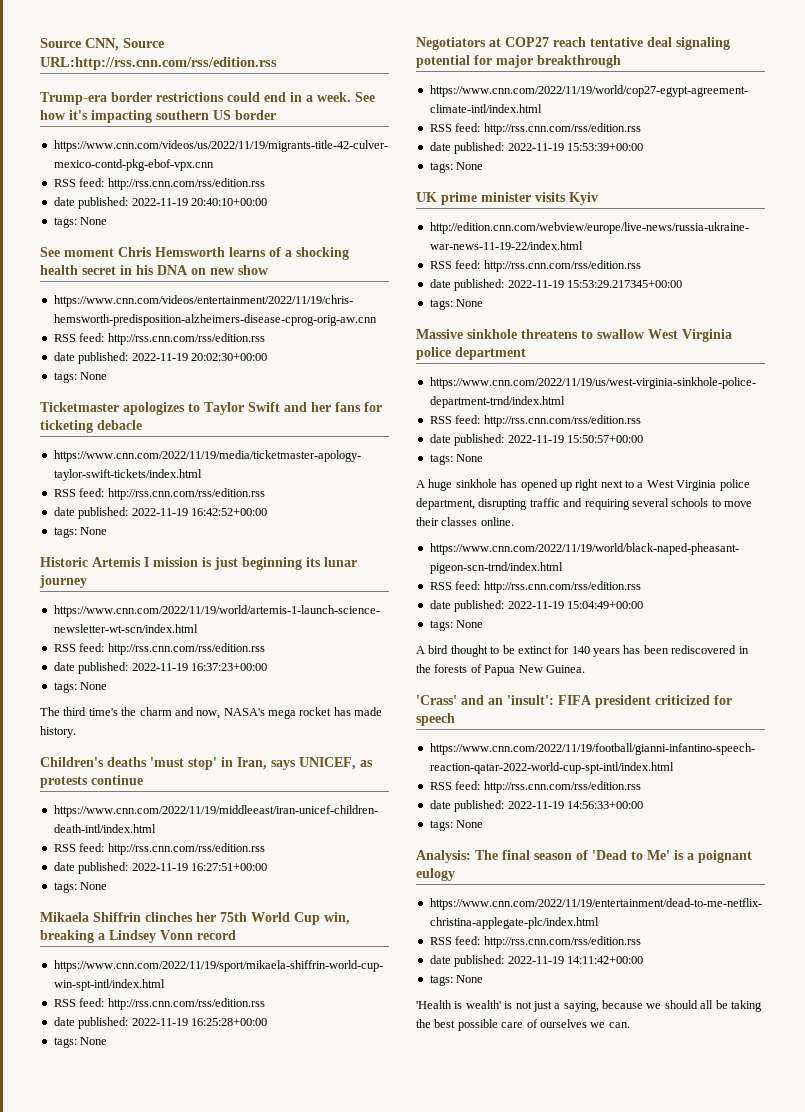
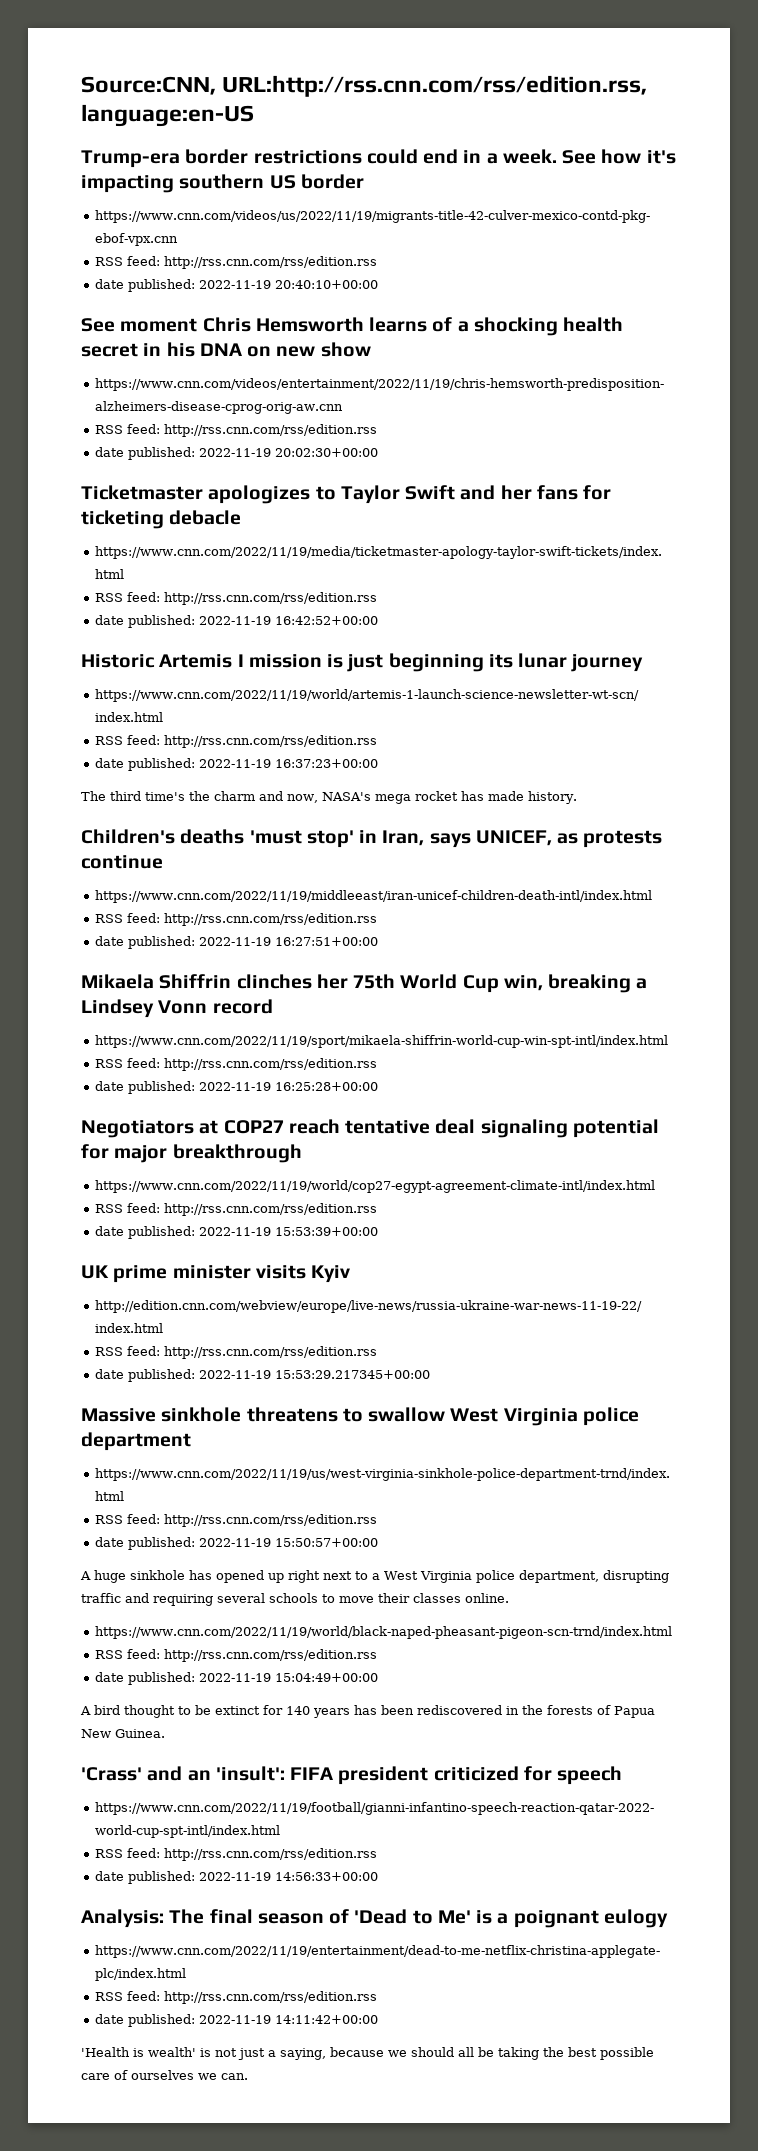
[40,38,165,51] [40,57,277,70] Source CNN, Source URL:http://rss.cnn.com/rss/edition.rss -> [81,75,648,97] [81,104,254,127] Source:CNN, URL:http://rss.cnn.com/rss/edition.rss, language:en-US
[53,217,108,228] // tags: None -> (379, 284) none
[53,372,108,383] // tags: None -> (379, 452) none
[53,527,108,538] // tags: None -> (379, 620) none
[53,682,108,693] // tags: None -> (379, 763) none
[53,882,108,893] // tags: None -> (379, 941) none
[53,1037,108,1048] // tags: None -> (379, 1086) none
[429,162,484,173] // tags: None -> (379, 1231) none
[429,299,484,310] // tags: None -> (431, 1374) none
[429,454,484,465] // tags: None -> (379, 1542) none
[429,620,484,631] // tags: None -> (379, 1677) none
[429,820,484,831] // tags: None -> (379, 1876) none
[429,975,484,986] // tags: None -> (379, 2019) none

